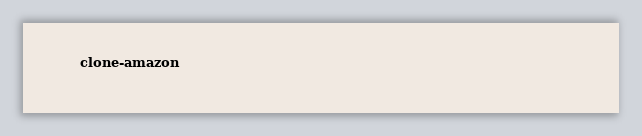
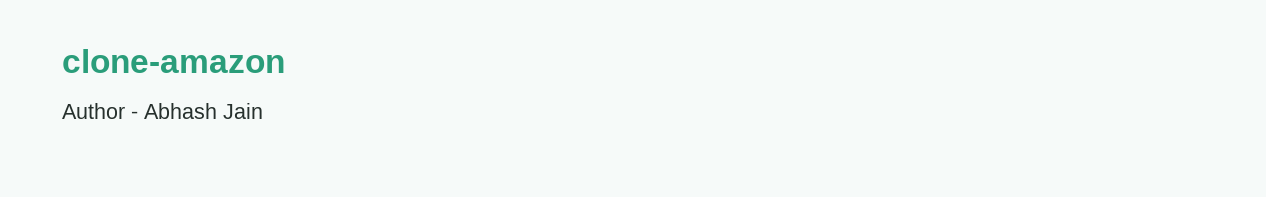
(180, 62) none -> [62,103,263,119] // Author - Abhash Jain

